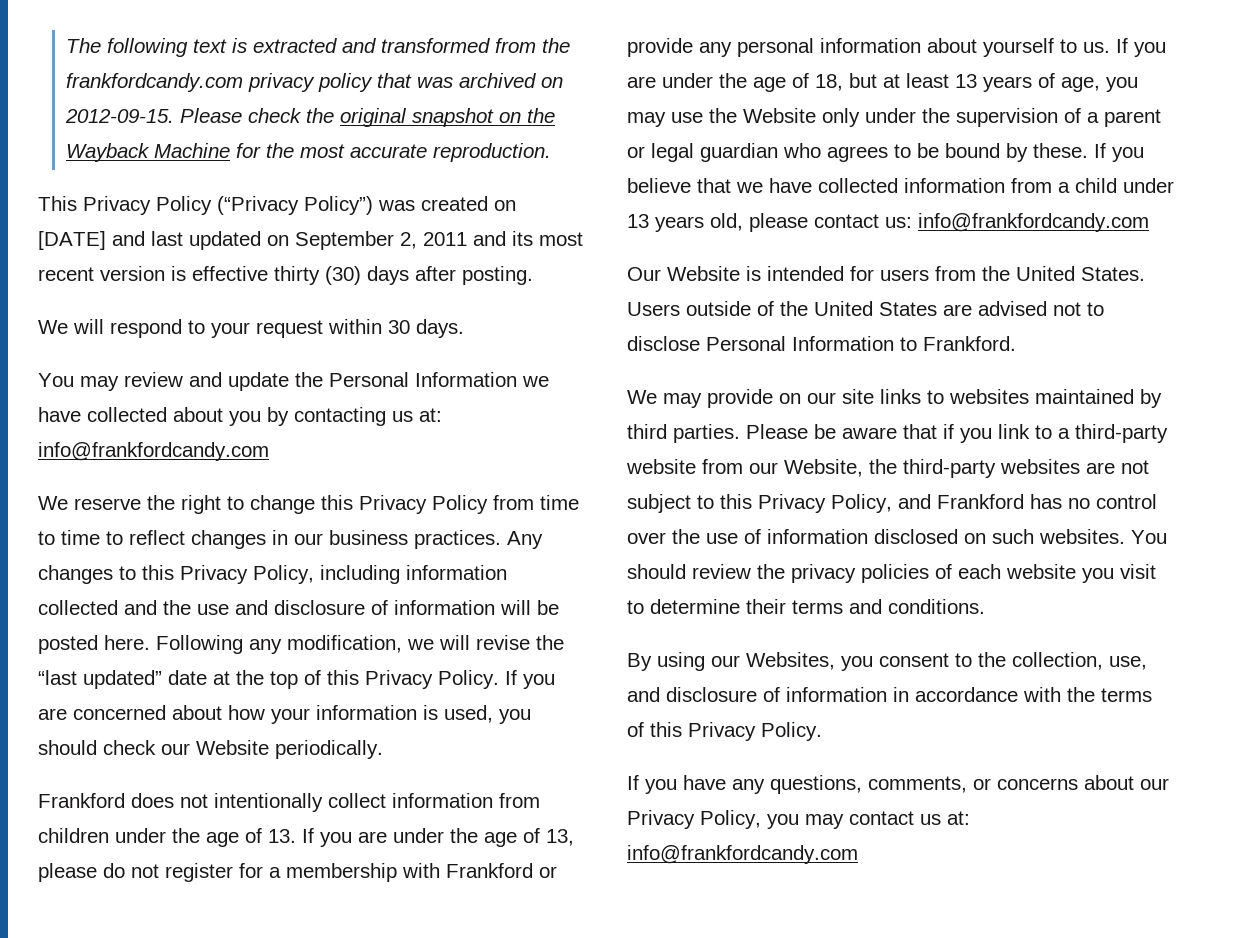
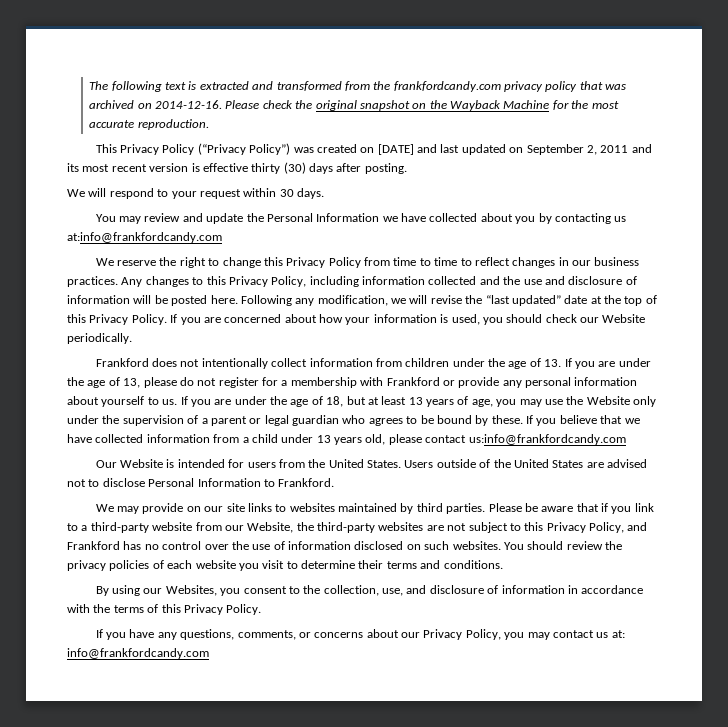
[65,109,175,123] 2012-09-15. -> [155,100,223,109] 2014-12-16.
[419,408,442,422] [38,442,269,461] at: info@frankfordcandy.com -> [67,232,222,243] at:info@frankfordcandy.com
[885,213,1149,232] us: info@frankfordcandy.com -> [468,434,626,445] us:info@frankfordcandy.com

